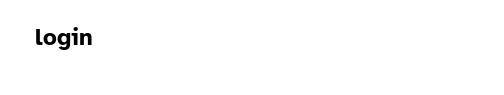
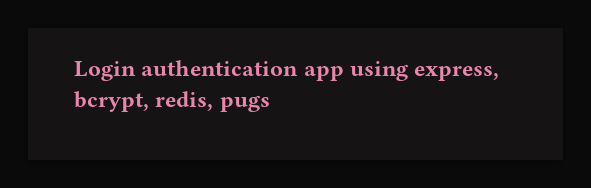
[35,27,93,50] login -> [74,60,500,81] [74,91,270,112] Login authentication app using express, bcrypt, redis, pugs

